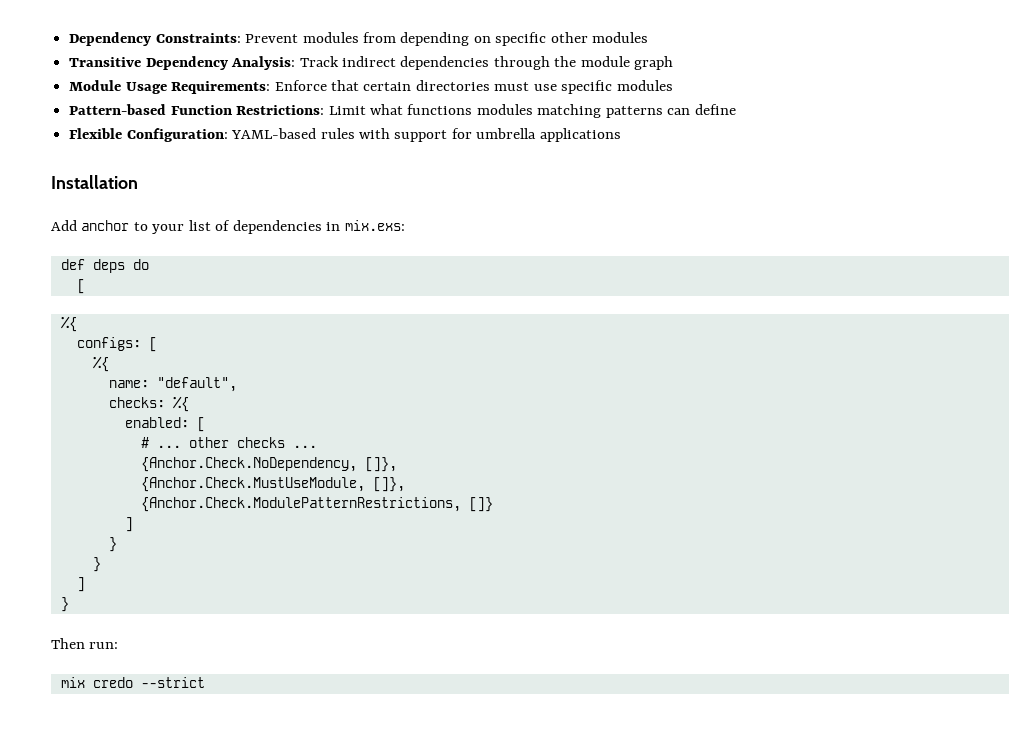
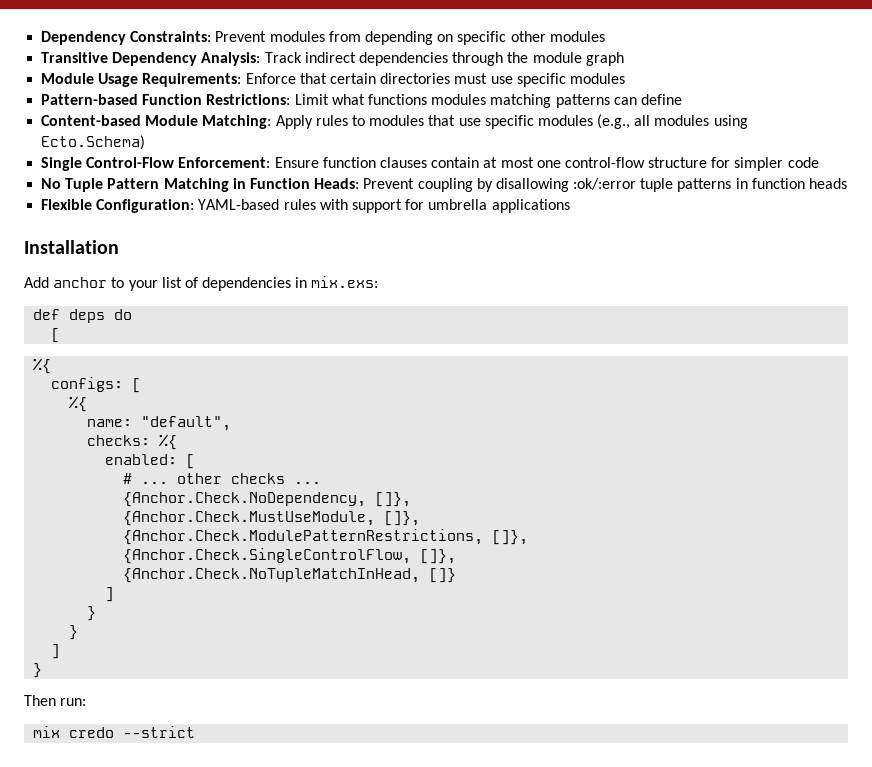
(736, 109) none -> [41,114,748,129] [41,135,146,150] [41,157,819,171] [41,178,848,192] // Content-based Module Matching: Apply rules to modules that use specific modules (e.g., all modules using Ecto.Schema) // Single Control-Flow Enforcement: Ensure function clauses contain at most one control-flow structure for simpler code // No Tuple Pattern Matching in Function Heads: Prevent coupling by disallowing :ok/:error tuple patterns in function heads
(461, 504) none -> [492,530,529,545] [123,548,457,564] [123,568,421,583] []}, // {Anchor.Check.SingleControlFlow, []}, // {Anchor.Check.NoTupleMatchInHead,

